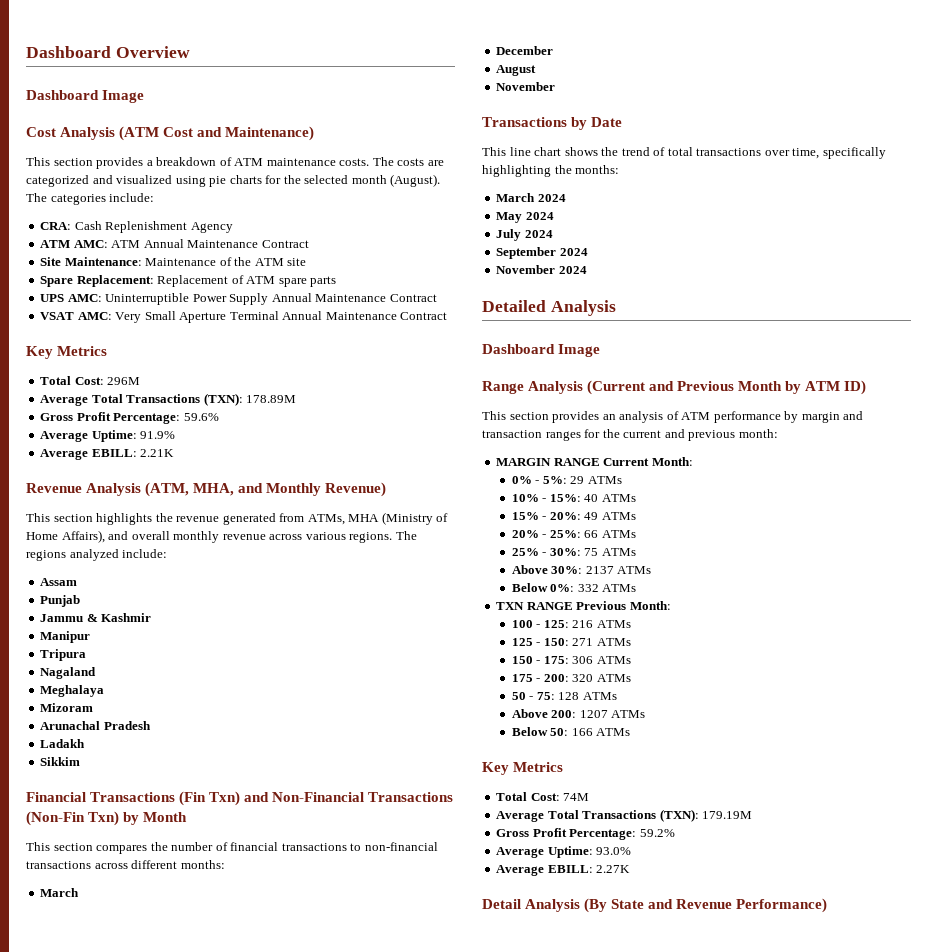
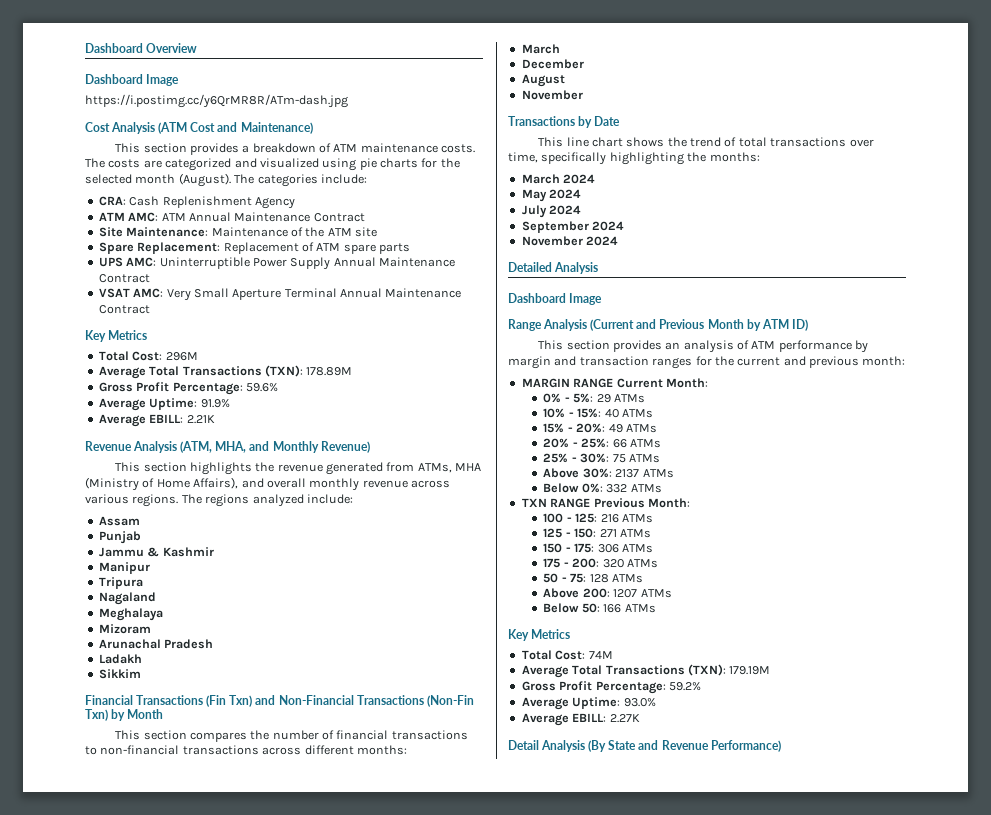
(145, 96) none -> [85,94,348,108] // https://i.postimg.cc/y6QrMR8R/ATm-dash.jpg

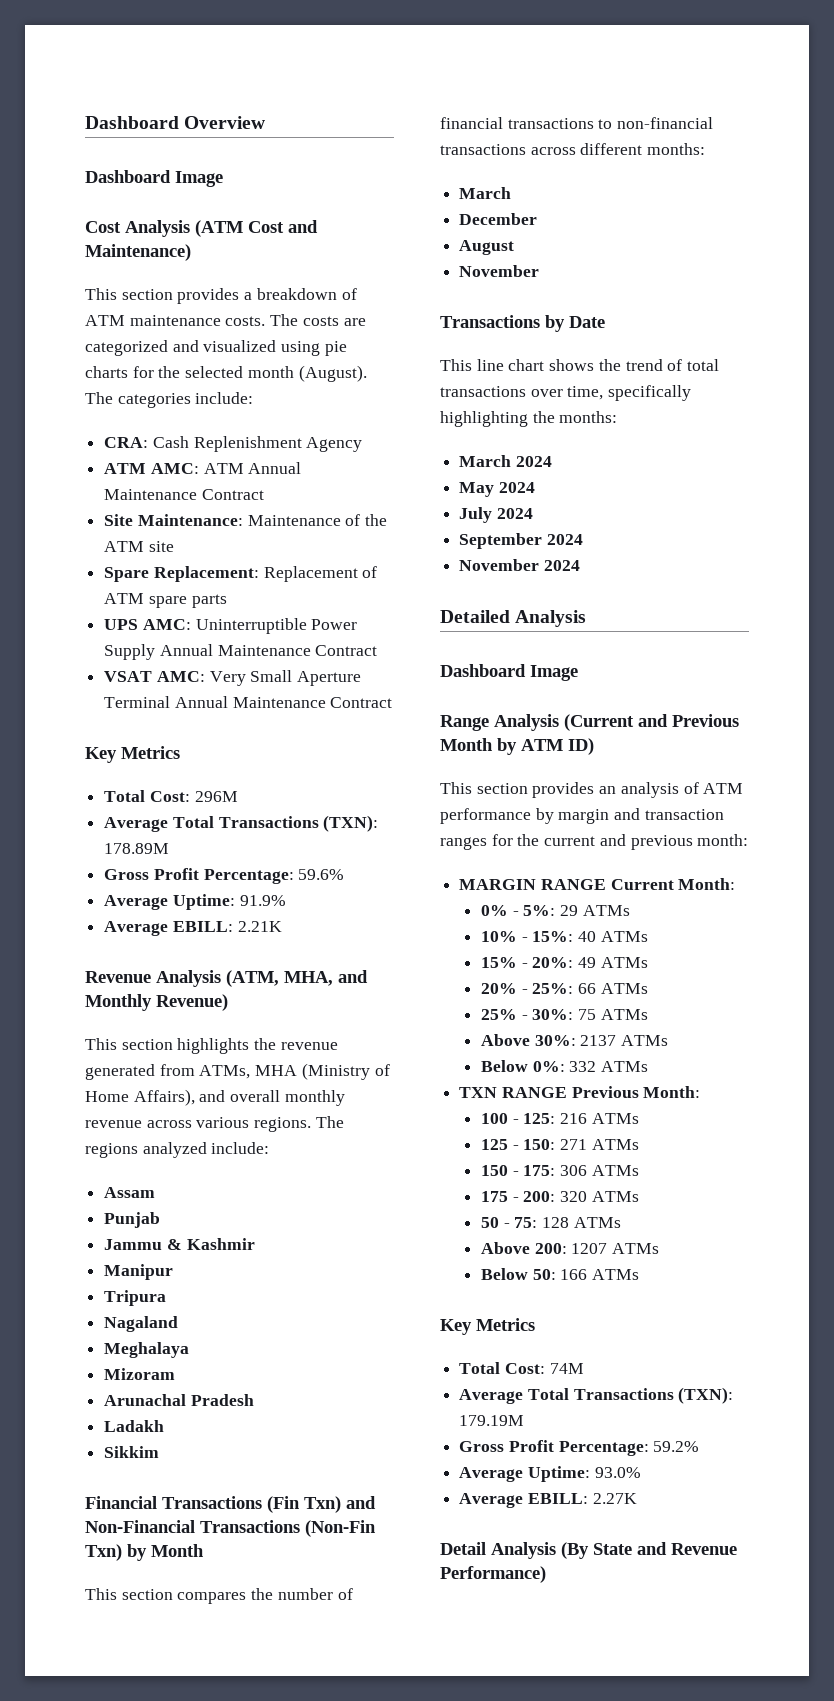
[85,94,348,108] // https://i.postimg.cc/y6QrMR8R/ATm-dash.jpg -> (223, 179) none

